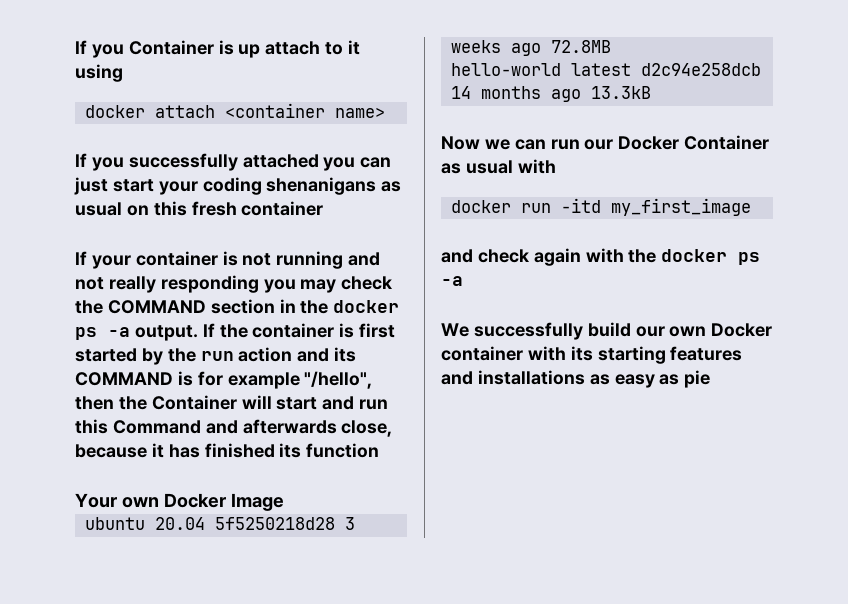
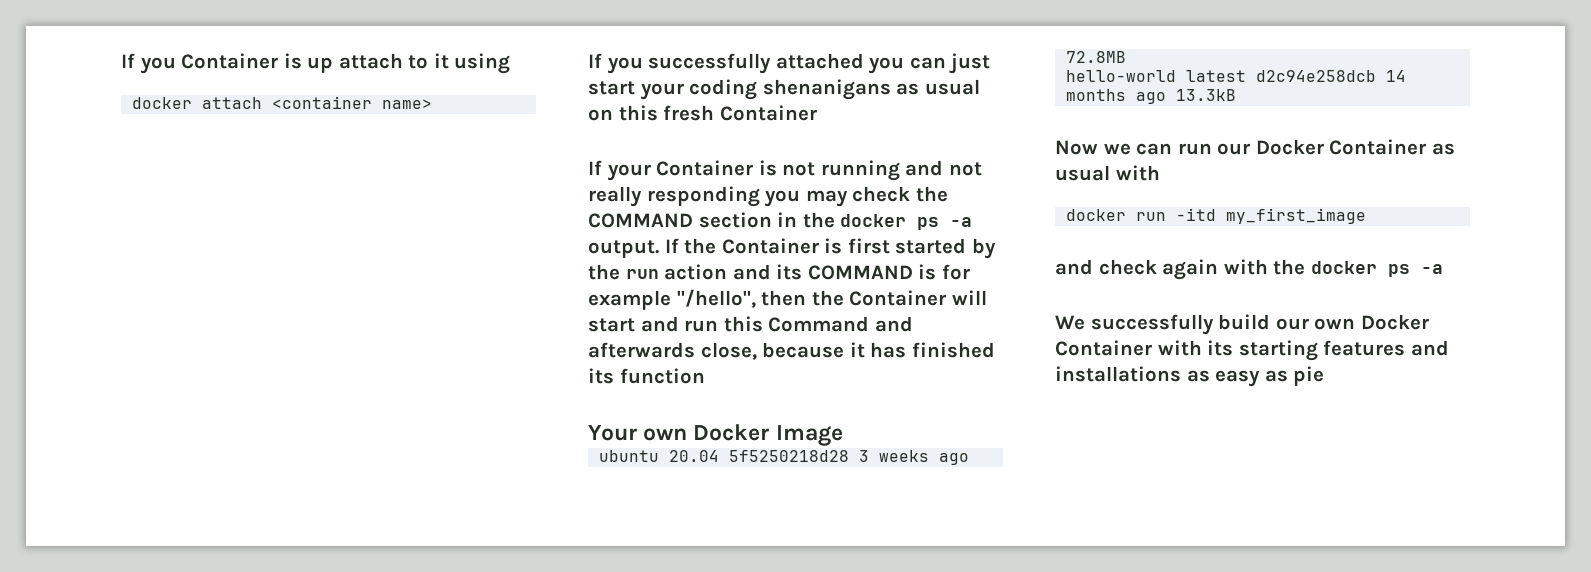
[241,201,324,216] container -> [719,105,817,121] Container
[135,251,218,266] container -> [656,160,754,176] Container
[252,323,335,338] container -> [721,238,819,254] Container
[441,346,523,361] container -> [1055,340,1152,356] Container

